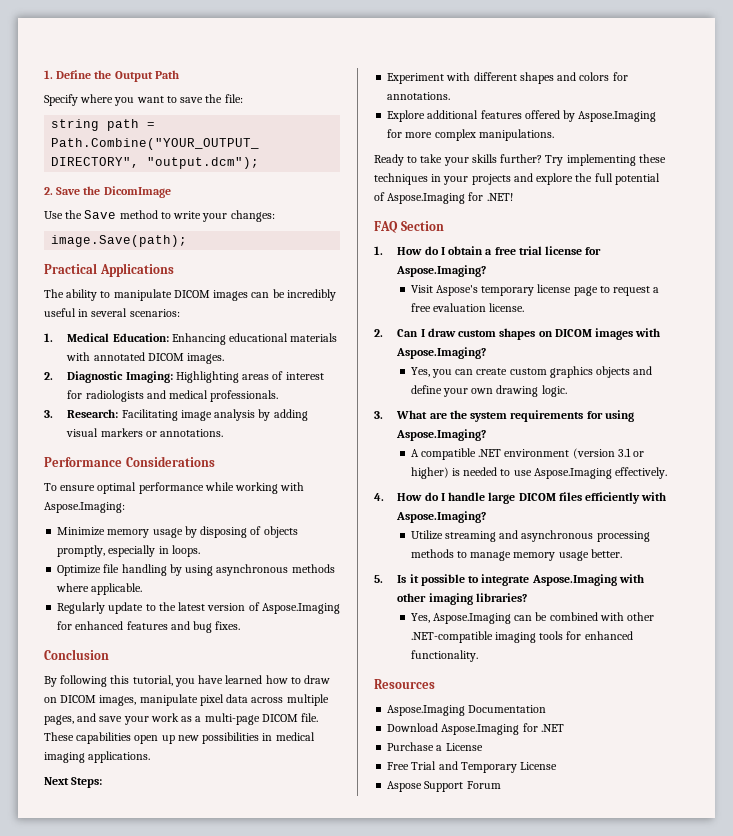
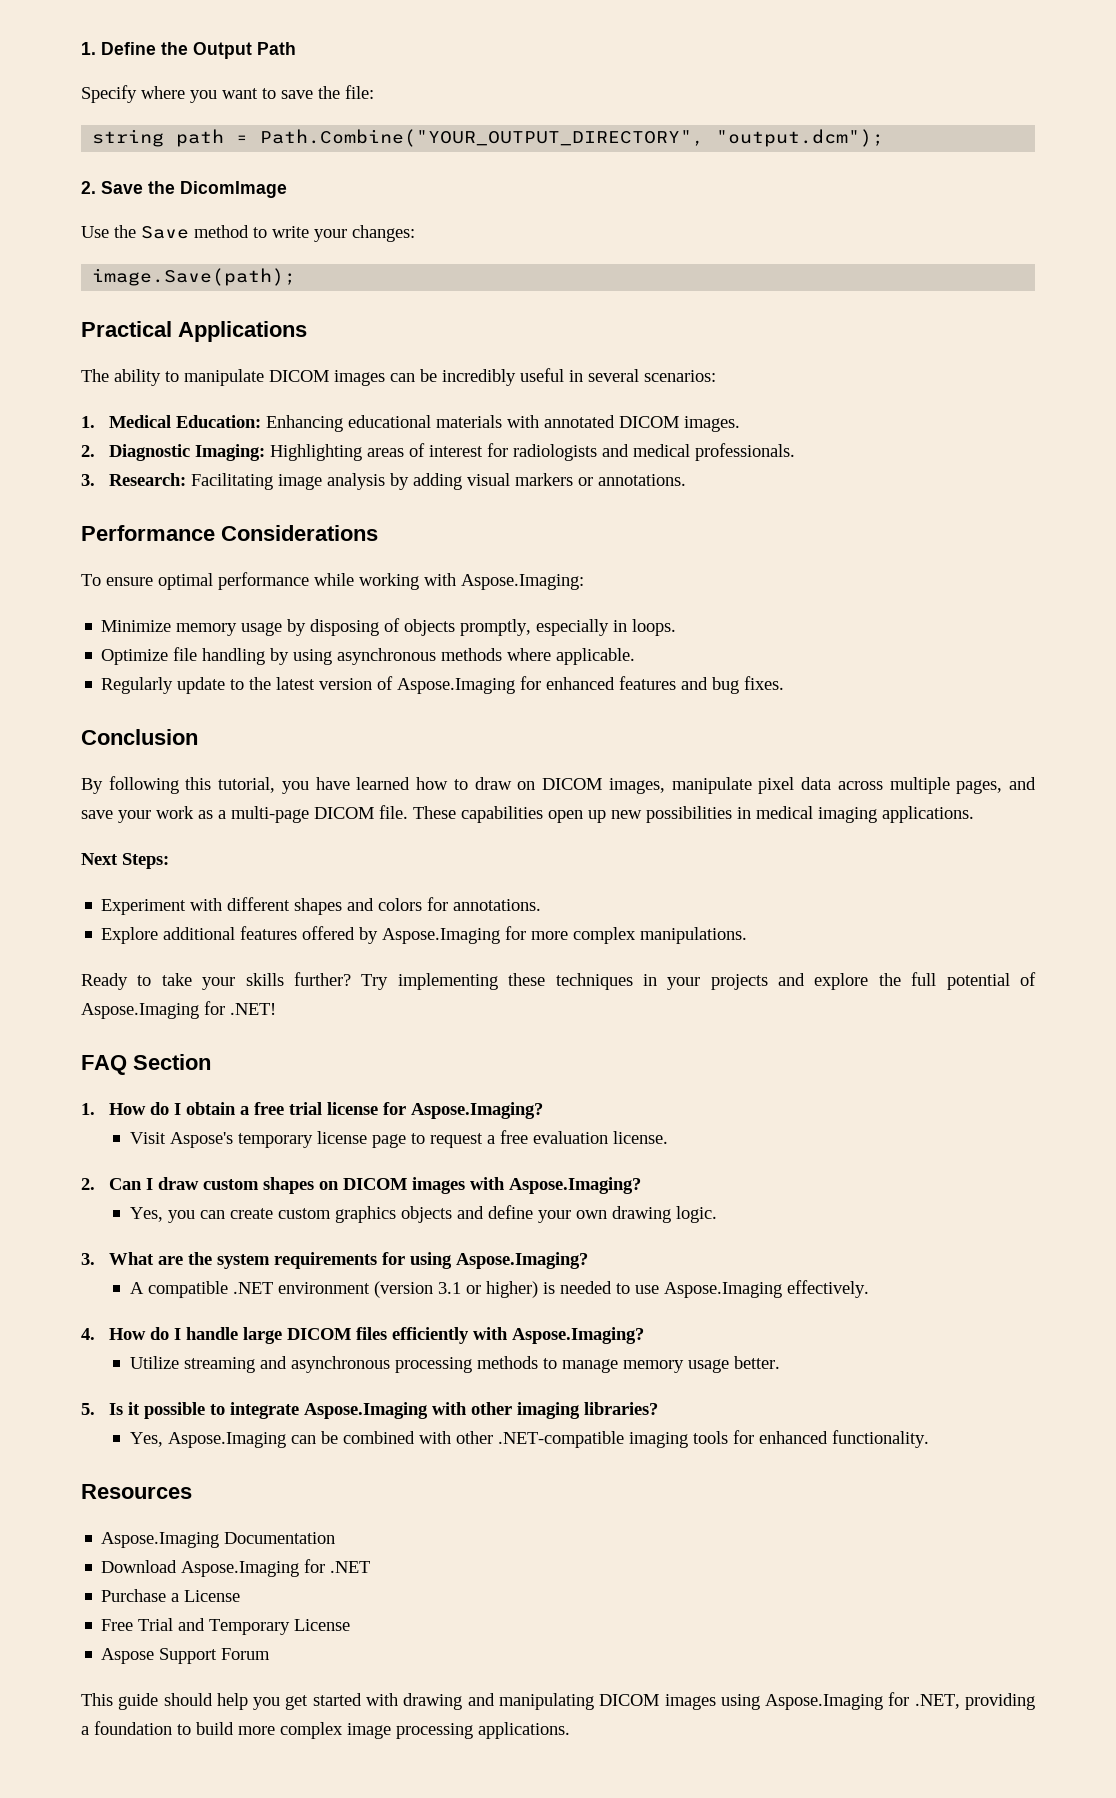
(501, 785) none -> [81,1692,1035,1710] [81,1721,570,1739] // This guide should help you get started with drawing and manipulating DICOM images using Aspose.Imaging for .NET, providing a foundation to build more complex image processing applications.

